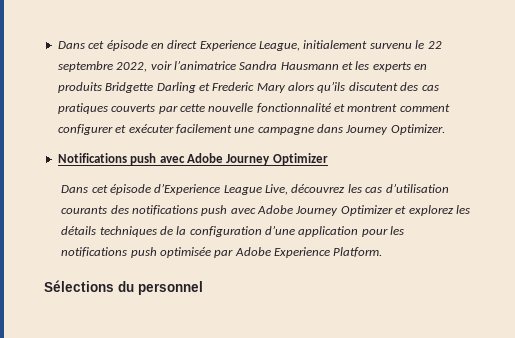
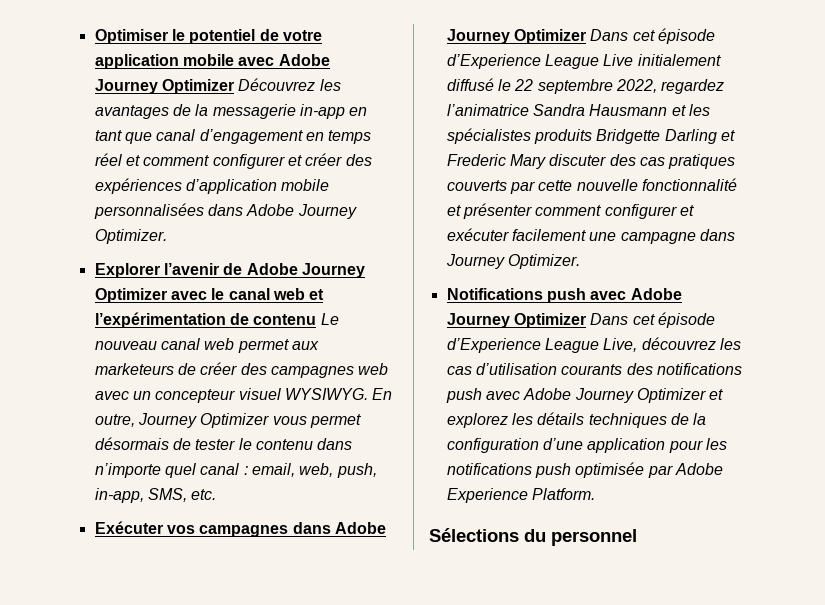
[57,40,412,51] Dans cet épisode en direct Experience League, initialement survenu -> [94,29,322,44] [94,54,330,69] [94,78,341,94] [94,104,368,119] [94,129,372,144] [94,153,372,169] [94,178,330,194] [93,203,357,219] [94,229,167,244] [94,263,365,278] [94,288,325,303] [94,312,339,328] [94,338,319,353] [94,362,389,378] [94,388,393,403] [94,413,361,428] [94,437,353,450] [94,463,377,478] [94,488,217,503] [94,521,386,537] [446,28,715,44] [446,54,721,69] [446,78,494,91] Optimiser le potentiel de votre application mobile avec Adobe Journey Optimizer Découvrez les avantages de la messagerie in-app en tant que canal d’engagement en temps réel et comment configurer et créer des expériences d’application mobile personnalisées dans Adobe Journey Optimizer. // Explorer l’avenir de Adobe Journey Optimizer avec le canal web et l’expérimentation de contenu Le nouveau canal web permet aux marketeurs de créer des campagnes web avec un concepteur visuel WYSIWYG. En outre, Journey Optimizer vous permet désormais de tester le contenu dans n’importe quel canal : email, web, push, in-app, SMS, etc. // Exécuter vos campagnes dans Adobe Journey Optimizer Dans cet épisode d’Experience League Live initialement diffusé
[150,61,172,70] voir -> [661,79,725,94] regardez
[372,62,428,72] experts en -> [446,128,531,144] spécialistes
[288,81,398,93] alors qu’ils discutent -> [549,154,607,166] discuter
[347,104,398,112] montrent -> [462,203,532,219] présenter
(328, 159) // -> (586, 320) none

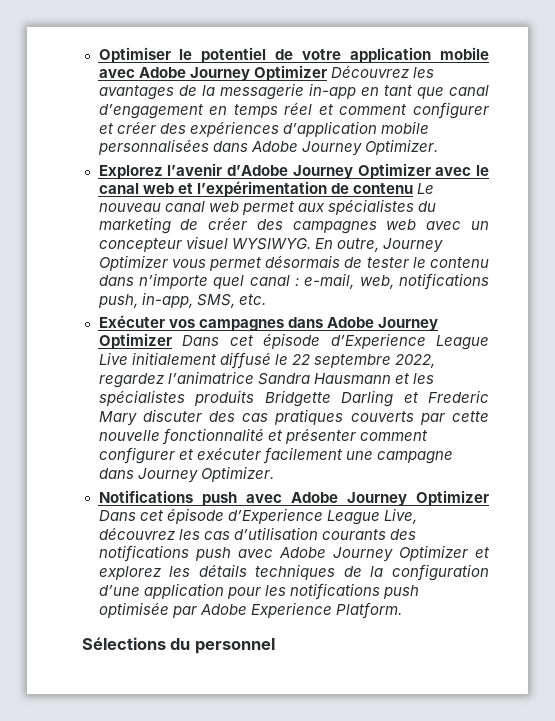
[94,263,298,278] Explorer l’avenir de Adobe -> [98,163,288,179] Explorez l’avenir d’Adobe
[94,363,174,375] marketeurs -> [327,199,436,215] [98,217,171,234] spécialistes du marketing
[251,463,334,477] email, web, -> [304,273,490,290] e-mail, web, notifications

